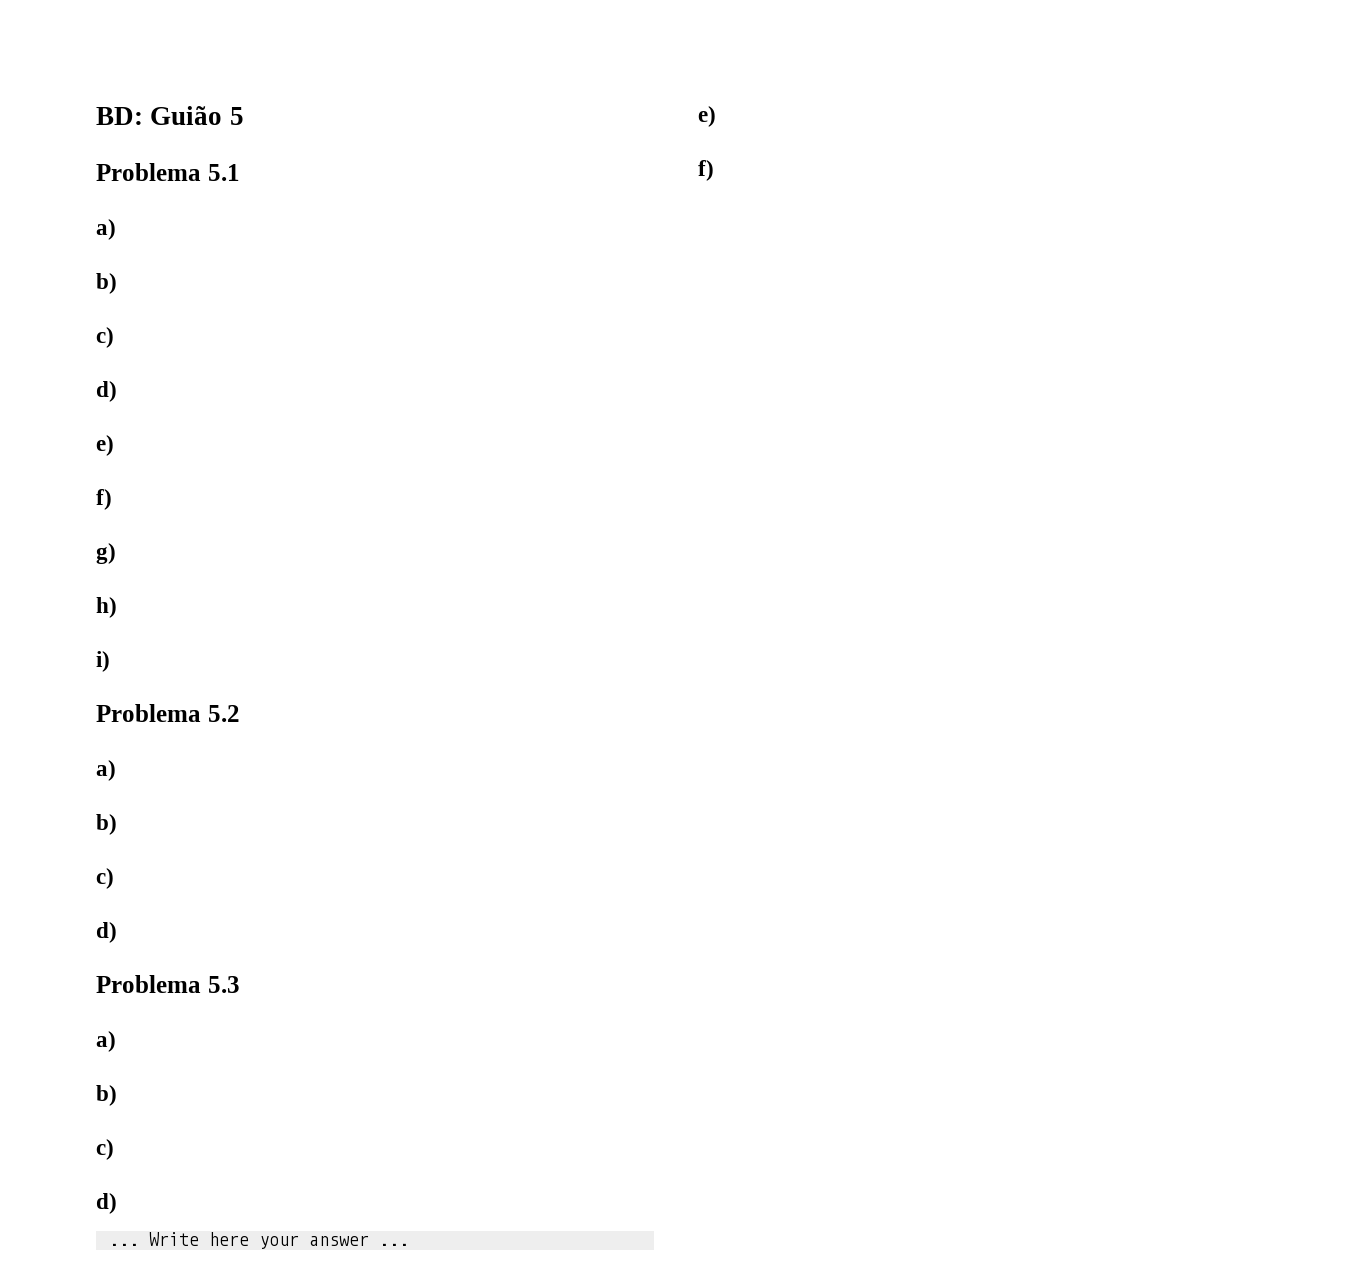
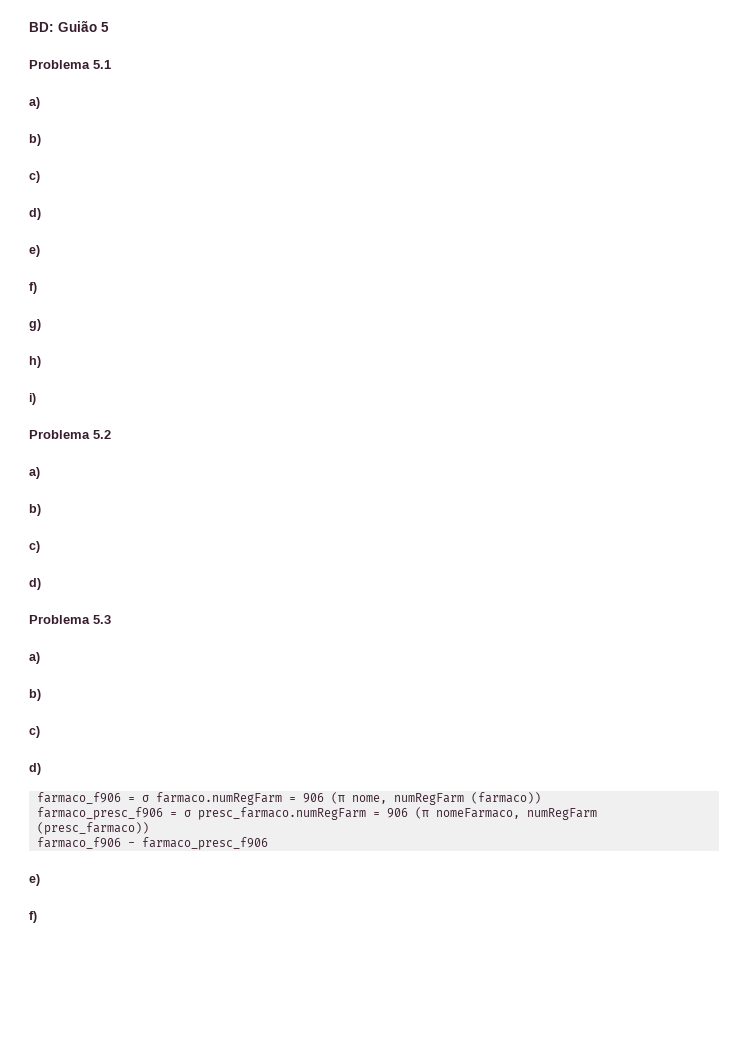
[108,1232,409,1249] ... Write here your answer ... -> [36,792,541,805] [36,807,597,820] [36,822,149,835] [36,837,268,850] farmaco_f906 = σ farmaco.numRegFarm = 906 (π nome, numRegFarm (farmaco)) // farmaco_presc_f906 = σ presc_farmaco.numRegFarm = 906 (π nomeFarmaco, numRegFarm (presc_farmaco)) // farmaco_f906 - farmaco_presc_f906

